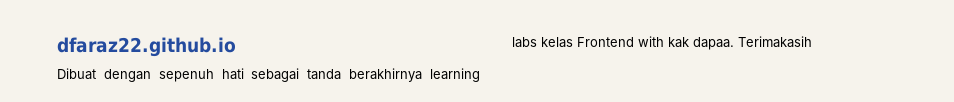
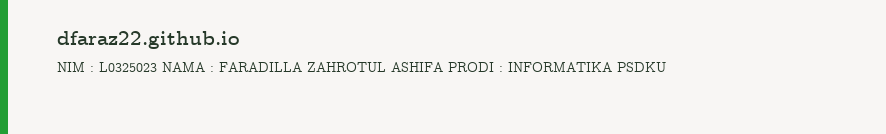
[57,68,480,82] [512,36,812,50] Dibuat dengan sepenuh hati sebagai tanda berakhirnya learning labs kelas Frontend with kak dapaa. Terimakasih -> [57,62,666,72] NIM : L0325023 NAMA : FARADILLA ZAHROTUL ASHIFA PRODI : INFORMATIKA PSDKU

